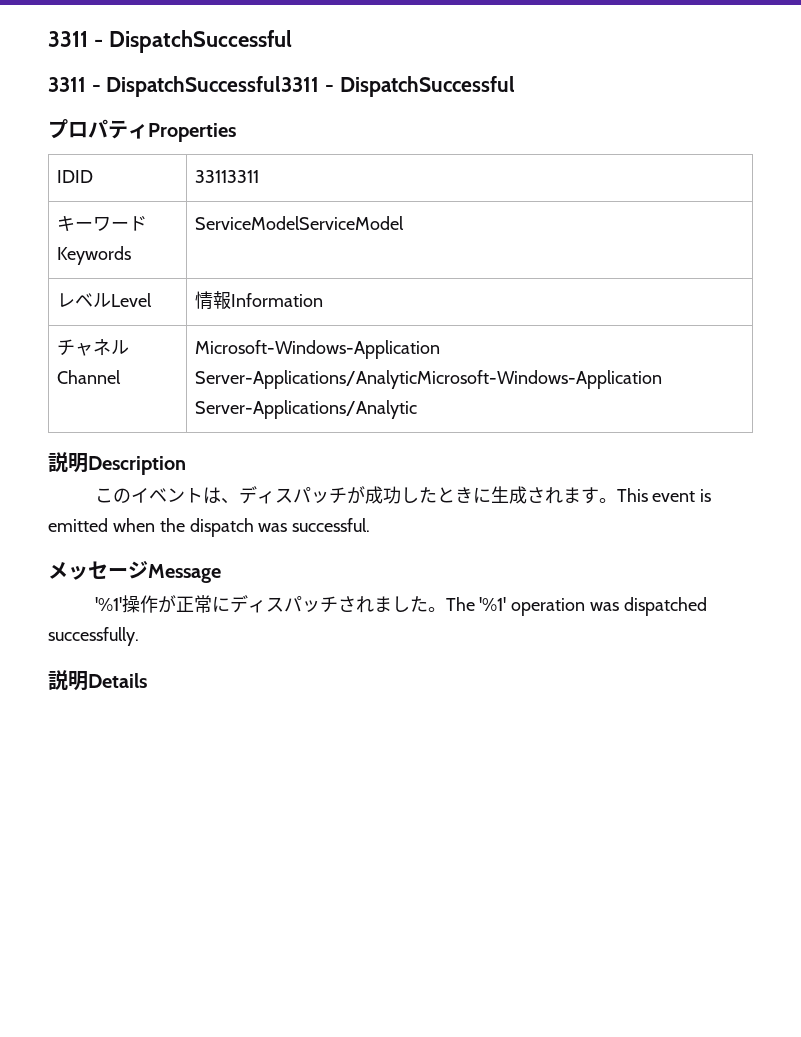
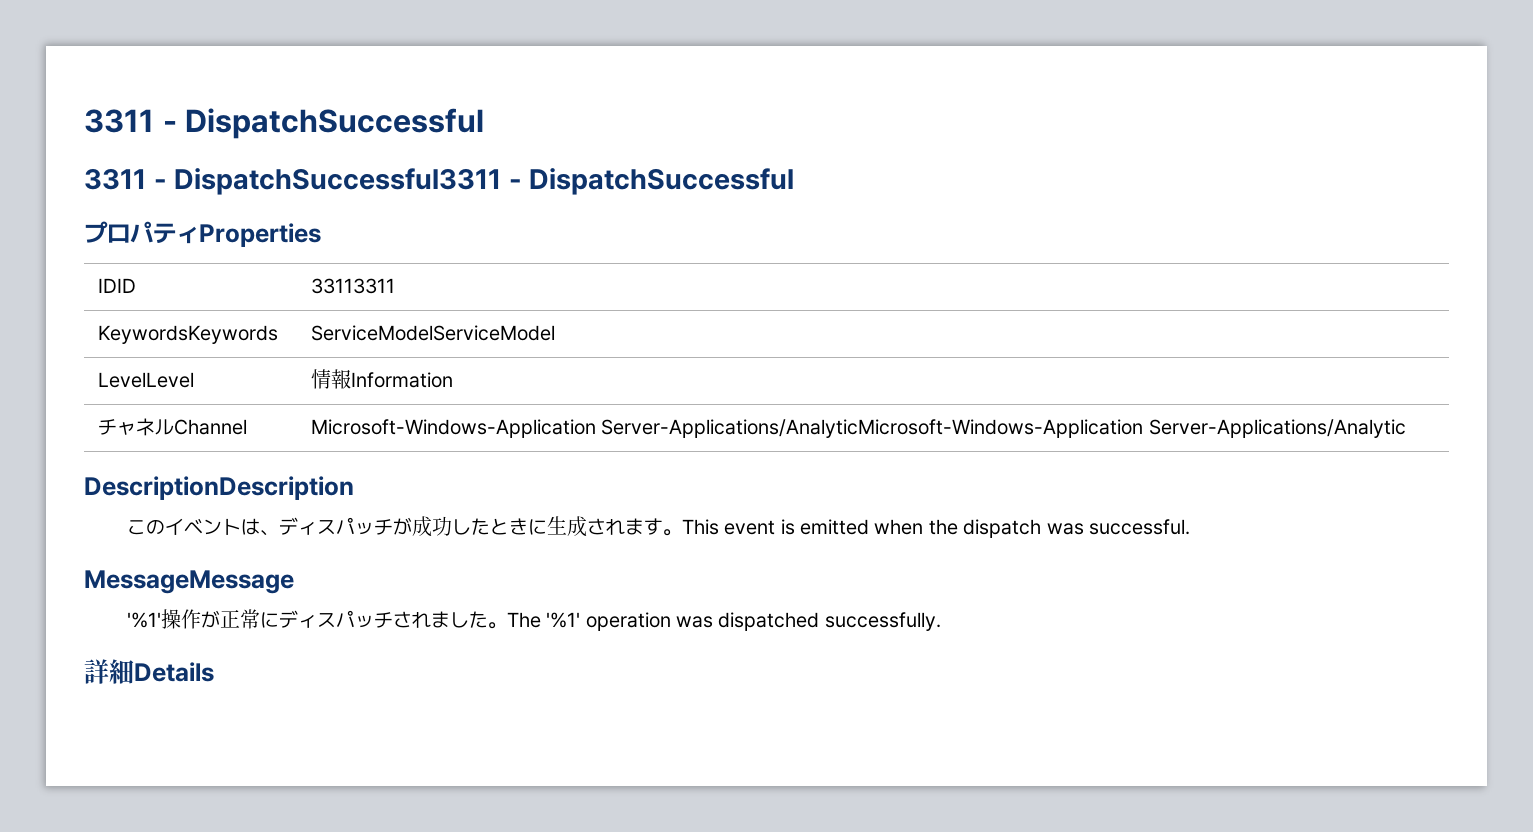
[56,215,147,231] [56,246,131,265] キーワードKeywords -> [97,325,278,344] KeywordsKeywords
[56,293,152,307] レベルLevel -> [97,372,194,388] LevelLevel
[48,452,186,475] 説明Description -> [84,476,354,500] DescriptionDescription
[48,561,221,583] メッセージMessage -> [84,570,294,594] MessageMessage
[48,670,88,691] 説明 -> [84,659,134,684] 詳細

